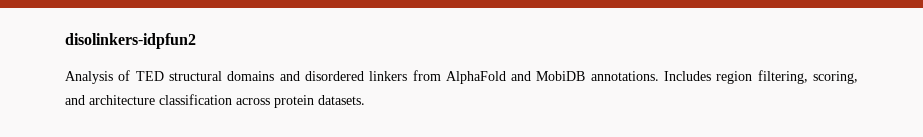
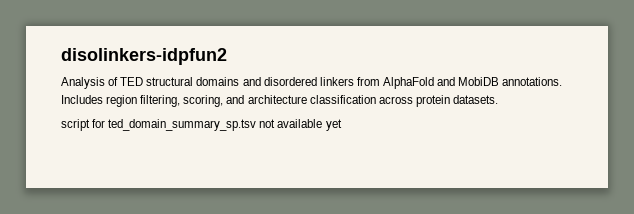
(365, 100) none -> [61,119,342,131] // script for ted_domain_summary_sp.tsv not available yet

